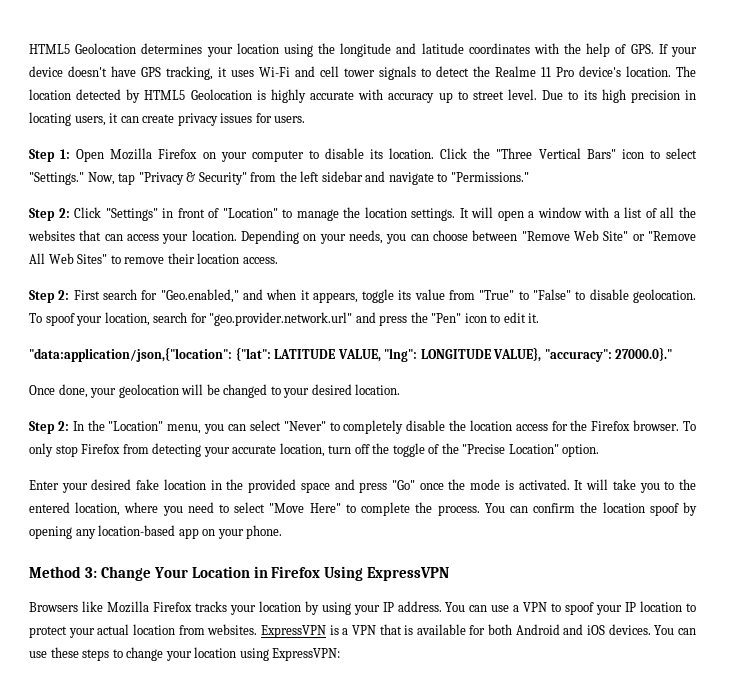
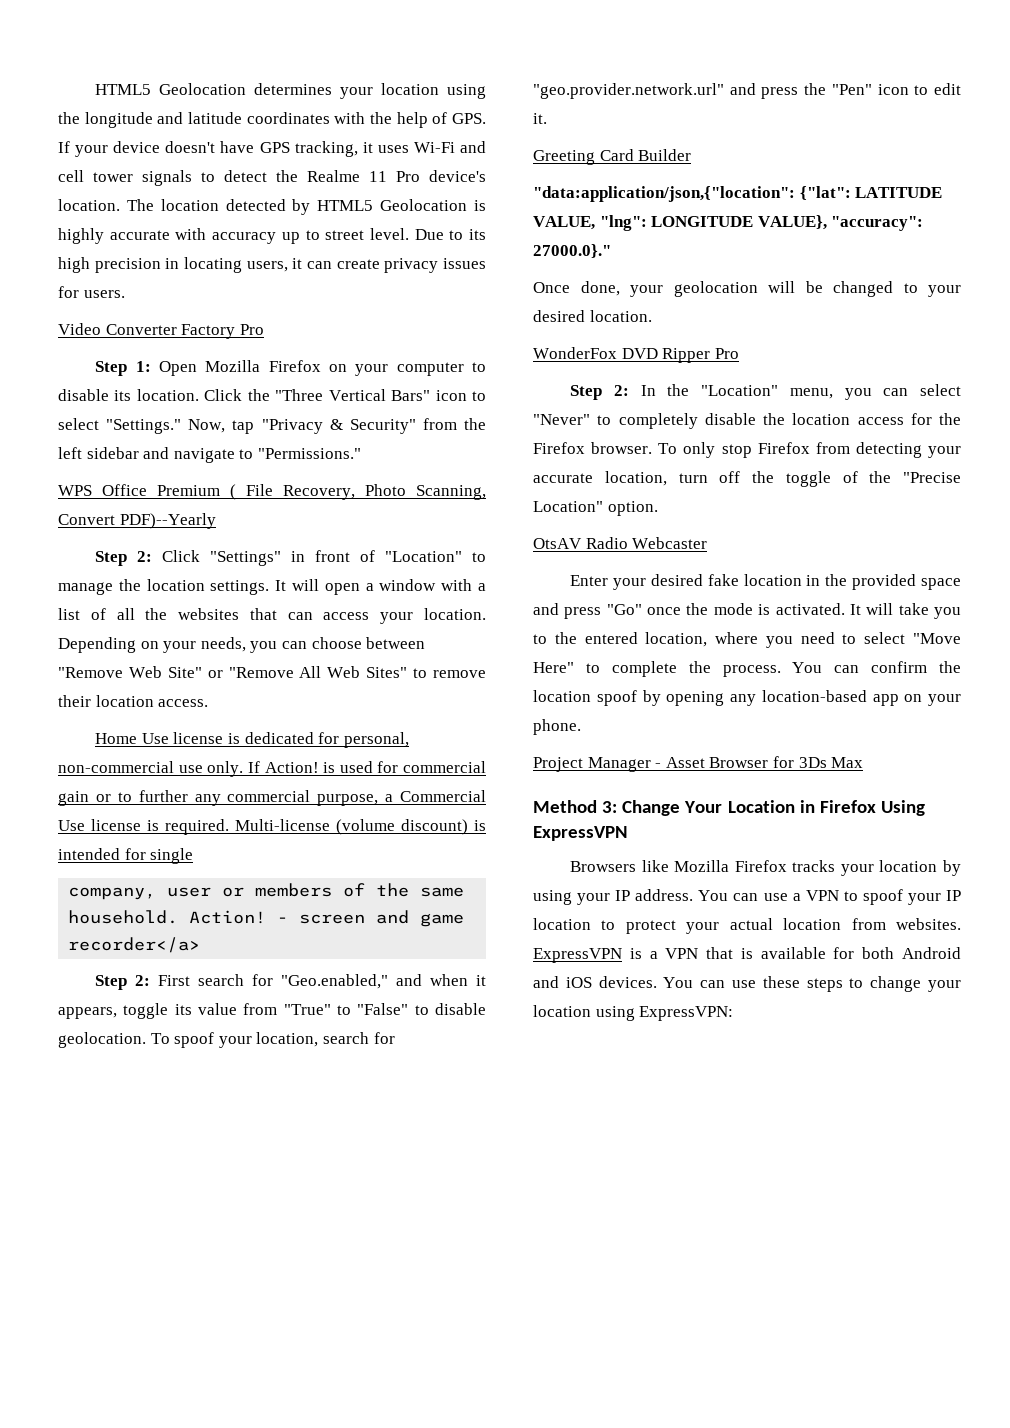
(306, 119) none -> [58,323,264,339] // Video Converter Factory Pro
(529, 177) none -> [58,484,486,500] [58,513,216,529] // WPS Office Premium ( File Recovery, Photo Scanning, Convert PDF)--Yearly
(278, 260) none -> [95,732,409,748] [58,761,486,777] [58,790,486,806] [58,819,486,835] [58,848,194,864] [68,883,465,900] [68,910,465,927] [68,937,201,953] // Home Use license is dedicated for personal, non-commercial use only. If Action! is used for commercial gain or to further any commercial purpose, a Commercial Use license is required. Multi-license (volume discount) is intended for single // company, user or members of the same household. Action! - screen and game recorder</a>
(540, 318) none -> [533,149,692,165] // Greeting Card Builder
(401, 389) none -> [533,347,739,363] // WonderFox DVD Ripper Pro
(600, 450) none -> [533,537,708,549] // OtsAV Radio Webcaster
(283, 532) none -> [533,756,864,772] // Project Manager - Asset Browser for 3Ds Max

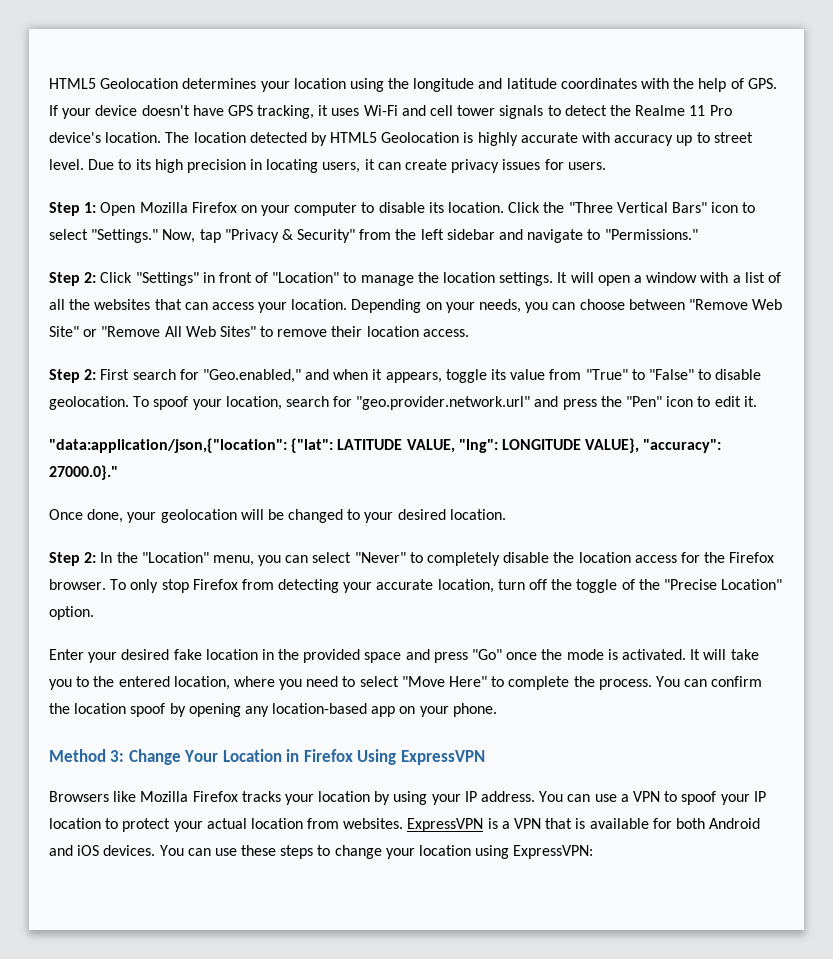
[58,323,264,339] // Video Converter Factory Pro -> (606, 166) none
[58,484,486,500] [58,513,216,529] // WPS Office Premium ( File Recovery, Photo Scanning, Convert PDF)--Yearly -> (698, 234) none
[95,732,409,748] [58,761,486,777] [58,790,486,806] [58,819,486,835] [58,848,194,864] [68,883,465,900] [68,910,465,927] [68,937,201,953] // Home Use license is dedicated for personal, non-commercial use only. If Action! is used for commercial gain or to further any commercial purpose, a Commercial Use license is required. Multi-license (volume discount) is intended for single // company, user or members of the same household. Action! - screen and game recorder</a> -> (469, 333) none
[533,149,692,165] // Greeting Card Builder -> (757, 401) none
[533,347,739,363] // WonderFox DVD Ripper Pro -> (506, 514) none
[533,537,708,549] // OtsAV Radio Webcaster -> (94, 613) none
[533,756,864,772] // Project Manager - Asset Browser for 3Ds Max -> (497, 710) none

